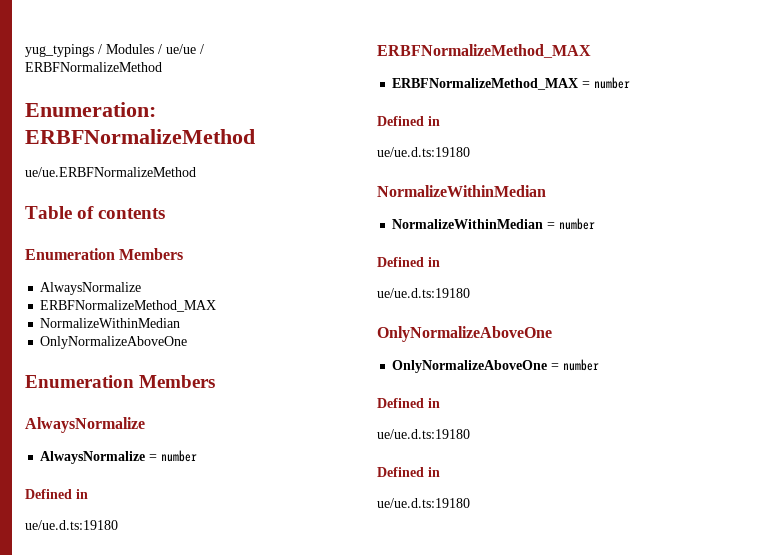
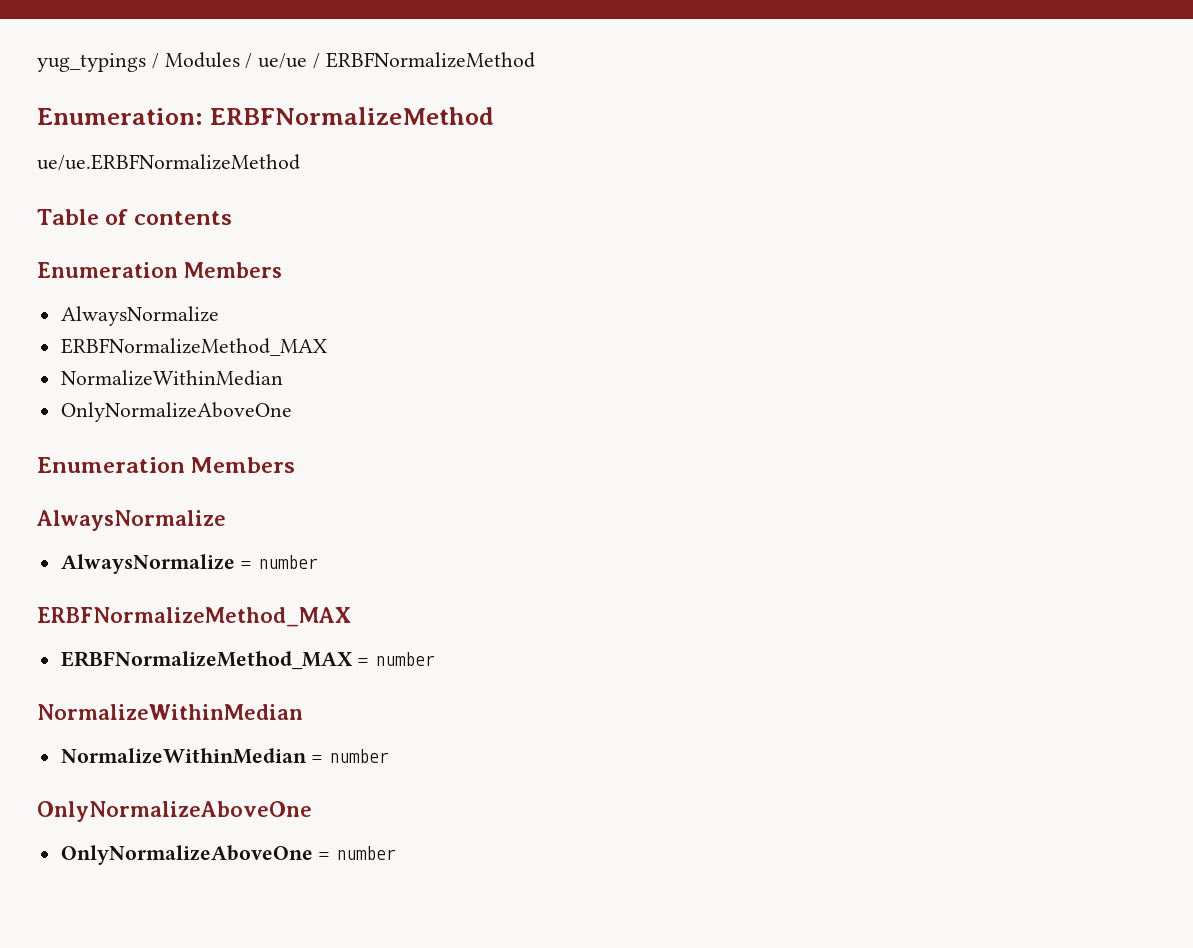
[25,489,88,499] [25,520,118,530] // Defined in // ue/ue.d.ts:19180 -> (319, 562) none
[377,116,440,126] [377,147,470,157] // Defined in // ue/ue.d.ts:19180 -> (436, 659) none
[377,257,440,267] [377,288,470,298] // Defined in // ue/ue.d.ts:19180 -> (390, 756) none
[377,398,440,408] [377,429,470,439] [377,467,440,477] [377,498,470,508] // Defined in // ue/ue.d.ts:19180 // Defined in // ue/ue.d.ts:19180 -> (397, 853) none

